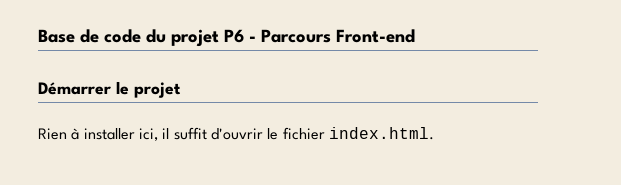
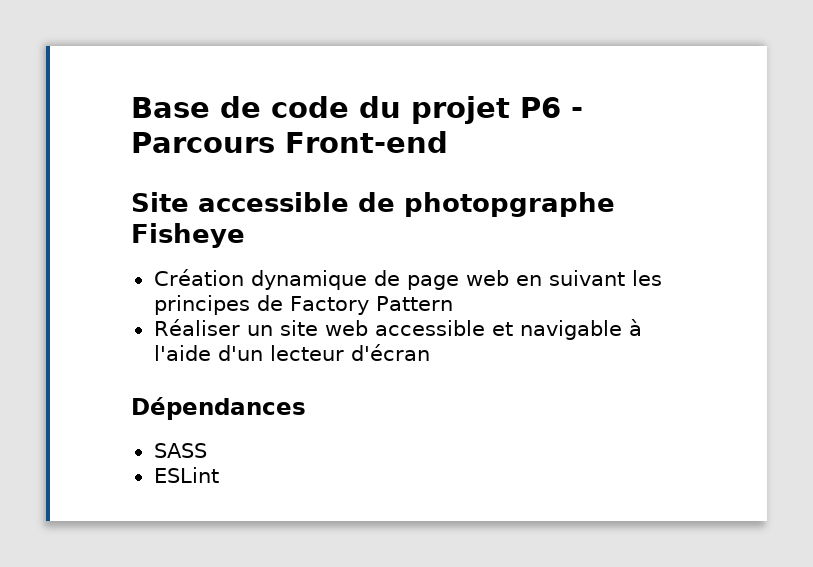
[38,81,181,98] [38,127,434,141] Démarrer le projet // Rien à installer ici, il suffit d'ouvrir le fichier index.html. -> [131,192,615,217] [131,223,245,248] [153,269,662,290] [153,295,453,315] [153,319,642,340] [153,344,430,361] [131,397,306,420] [153,443,207,458] [153,467,219,483] Site accessible de photopgraphe Fisheye // Création dynamique de page web en suivant les principes de Factory Pattern // Réaliser un site web accessible et navigable à l'aide d'un lecteur d'écran // Dépendances // SASS // ESLint

